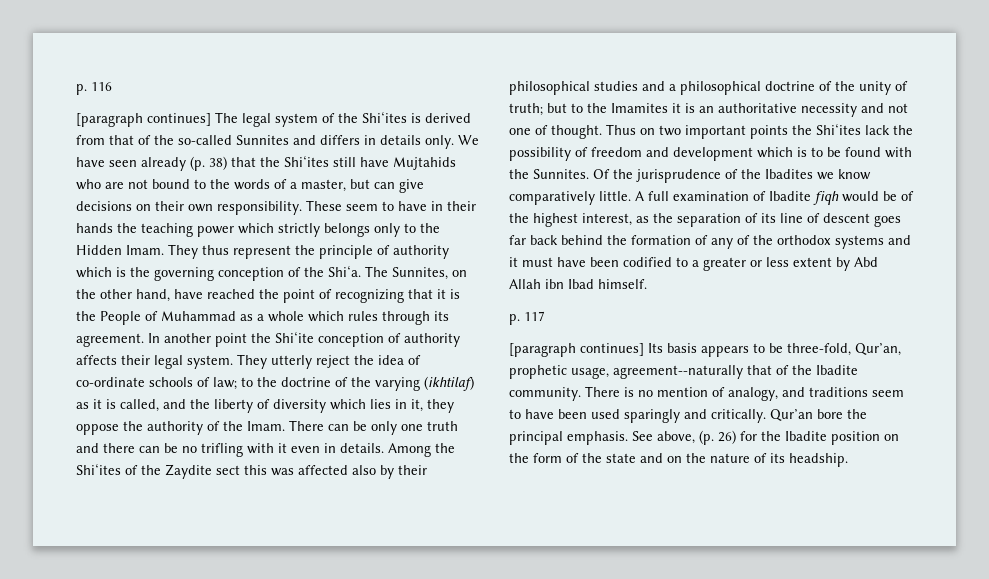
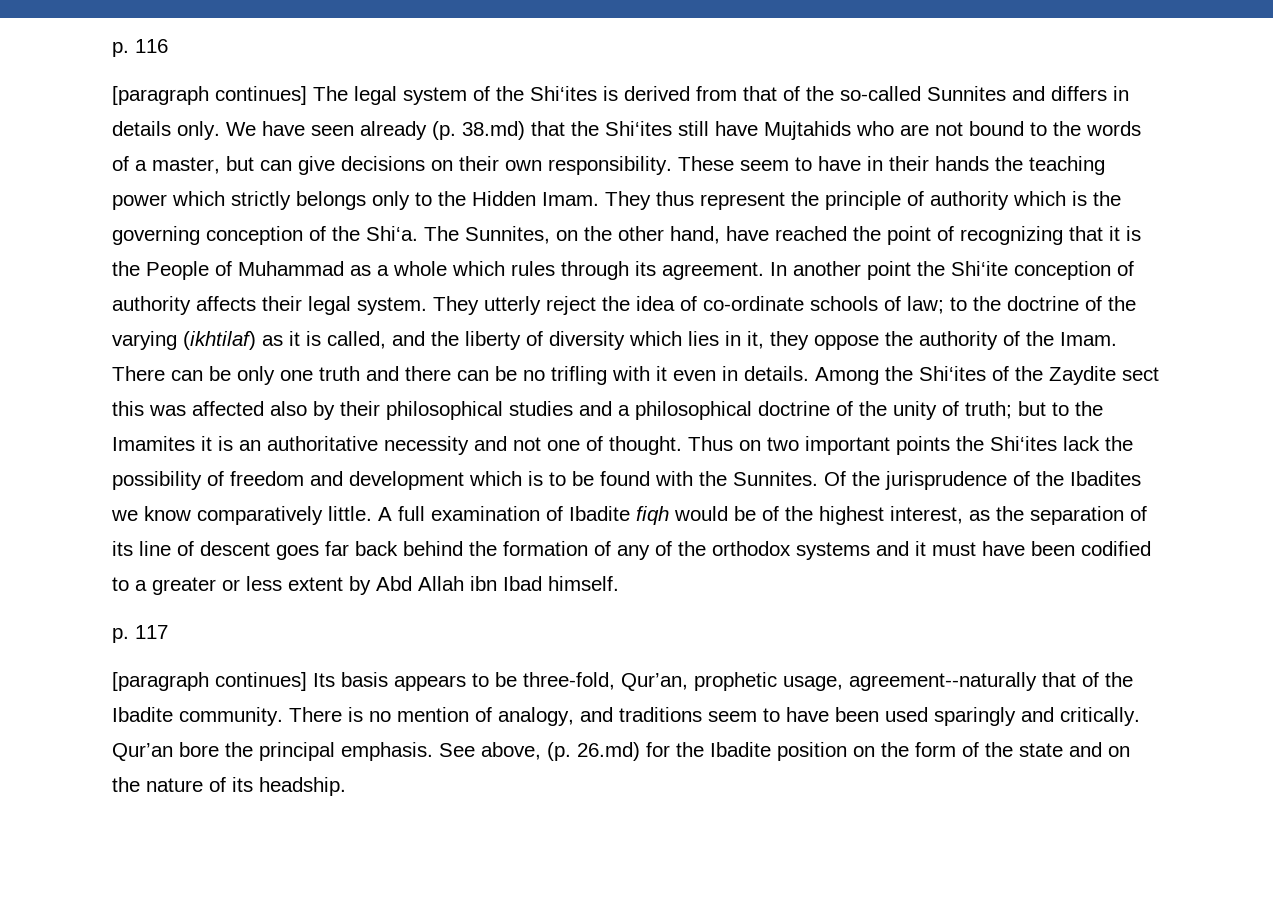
[209,156,227,170] 38) -> [462,121,525,140] 38.md)
[718,430,736,444] 26) -> [577,742,640,761] 26.md)

